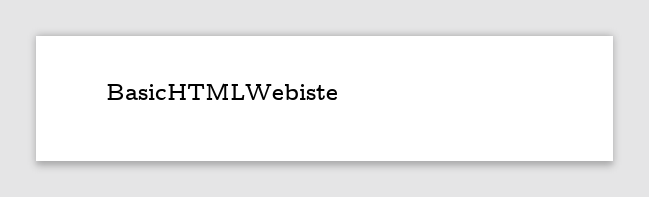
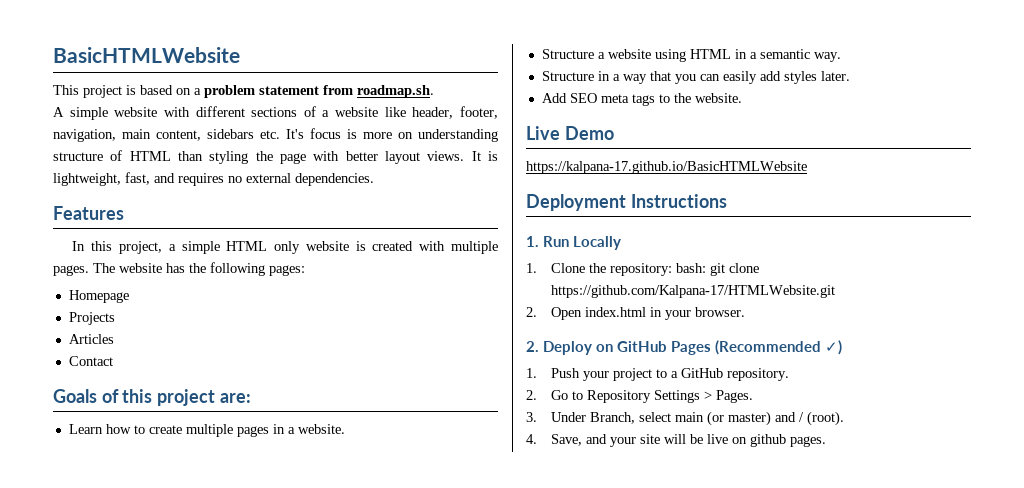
[106,83,338,100] BasicHTMLWebiste -> [53,47,240,63] [53,85,434,98] [53,106,498,120] [53,128,498,142] [53,150,498,164] [53,172,374,186] [53,206,124,220] [72,241,498,254] [53,262,305,276] [68,290,129,303] [68,312,115,325] [68,334,114,344] [68,356,113,366] [53,389,251,406] [68,424,345,437] [541,49,841,62] [541,71,850,84] [541,93,742,106] [526,126,614,140] [526,161,807,174] [526,194,727,211] [526,236,622,250] [526,263,759,276] [550,285,835,298] [526,307,745,320] [526,340,843,355] [526,368,789,381] [526,390,753,403] [526,411,844,426] [526,434,826,447] BasicHTMLWebsite // This project is based on a problem statement from roadmap.sh. // A simple website with different sections of a website like header, footer, navigation, main content, sidebars etc. It's focus is more on understanding structure of HTML than styling the page with better layout views. It is lightweight, fast, and requires no external dependencies. // Features // In this project, a simple HTML only website is created with multiple pages. The website has the following pages: // Homepage // Projects // Articles // Contact // Goals of this project are: // Learn how to create multiple pages in a website. // Structure a website using HTML in a semantic way. // Structure in a way that you can easily add styles later. // Add SEO meta tags to the website. // Live Demo // https://kalpana-17.github.io/BasicHTMLWebsite // Deployment Instructions // 1. Run Locally // 1. Clone the repository: bash: git clone https://github.com/Kalpana-17/HTMLWebsite.git // 2. Open index.html in your browser. // 2. Deploy on GitHub Pages (Recommended ✓) // 1. Push your project to a GitHub repository. // 2. Go to Repository Settings > Pages. // 3. Under Branch, select main (or master) and / (root). // 4. Save, and your site will be live on github pages.

